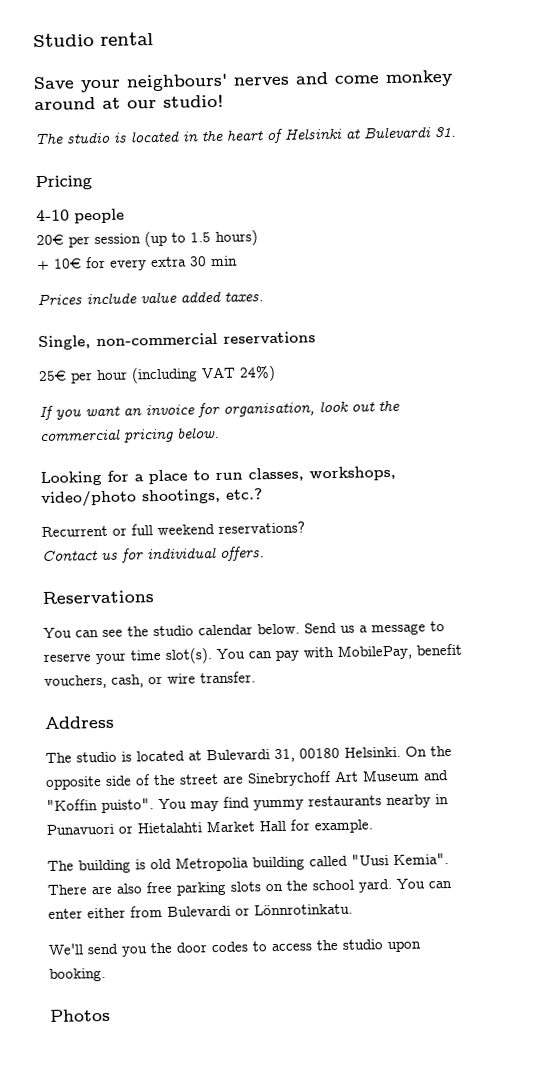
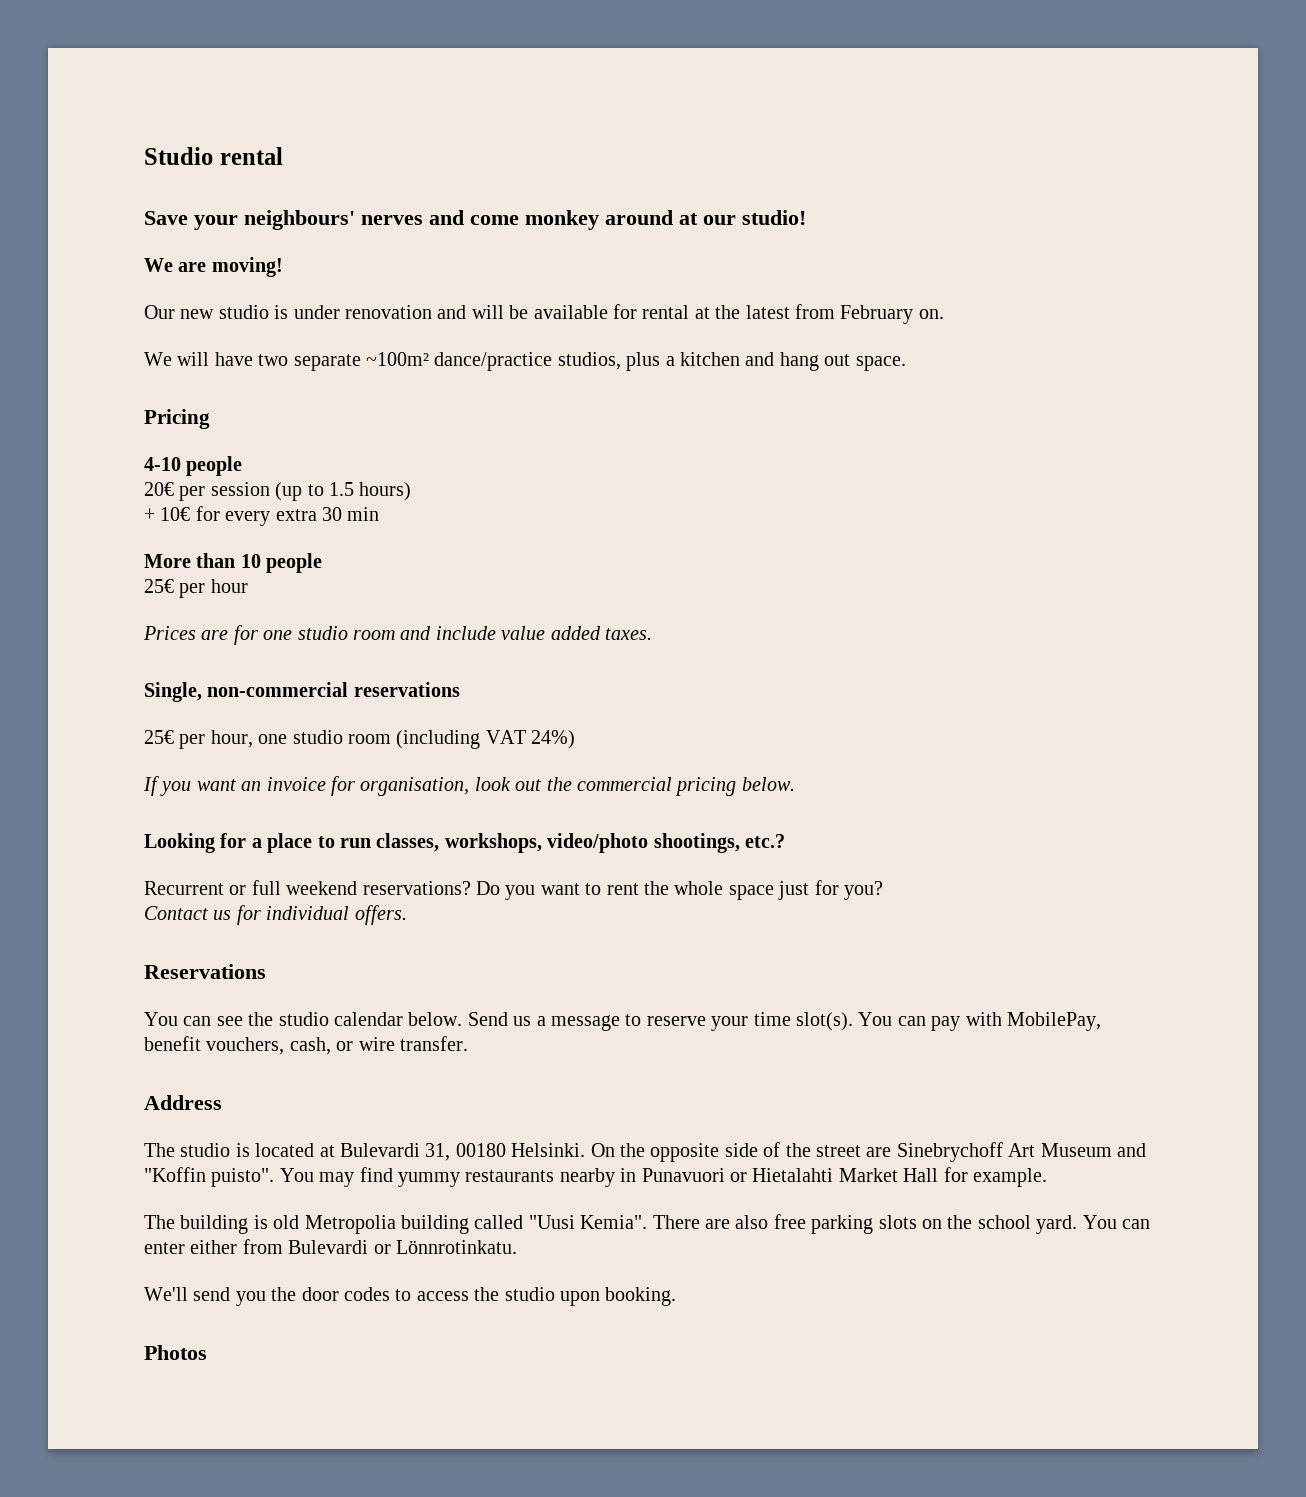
[34,126,456,145] The studio is located in the heart of Helsinki at Bulevardi 31. -> [144,257,283,277] [144,304,944,324] [144,352,906,371] We are moving! // Our new studio is under renovation and will be available for rental at the latest from February on. // We will have two separate ~100m² dance/practice studios, plus a kitchen and hang out space.
[37,293,82,306] Prices -> [144,553,323,573] [144,579,248,598] [143,625,432,645] More than 10 people // 25€ per hour // Prices are for one studio room and
[96,369,128,381] hour -> [210,730,391,748] hour, one studio room
(305, 527) none -> [476,880,883,900] Do you want to rent the whole space just for you?

